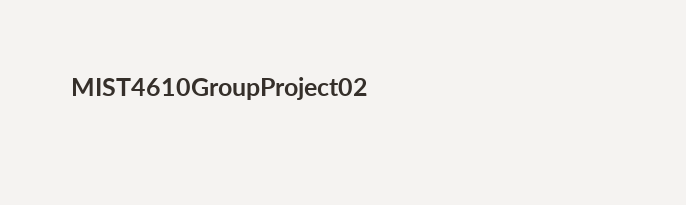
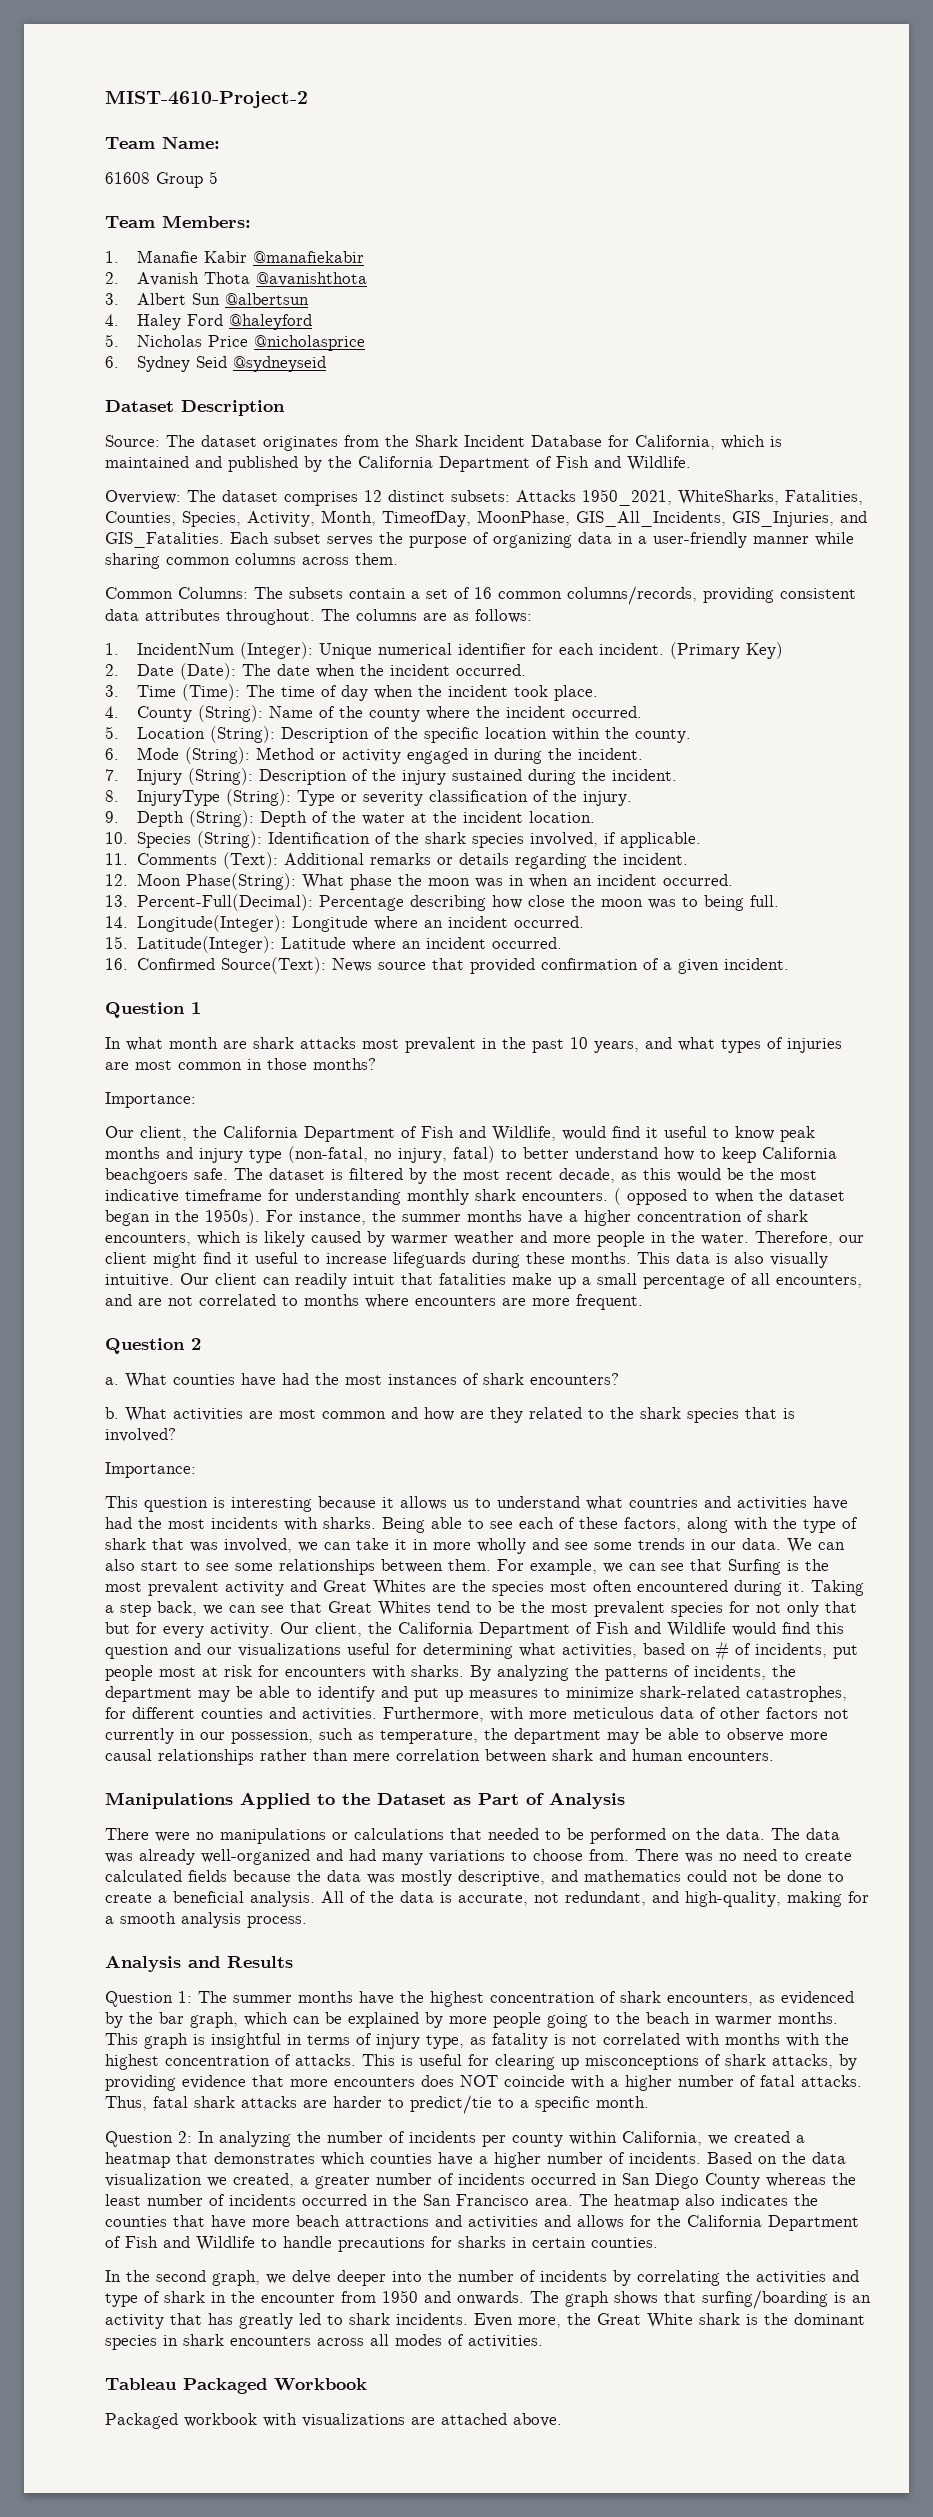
[71,77,368,100] MIST4610GroupProject02 -> [105,90,308,108] [105,136,220,149] [105,171,218,188] [105,215,251,228] [105,250,364,263] [105,272,367,286] [105,293,309,305] [105,314,312,330] [105,334,365,351] [105,356,326,372] [105,400,285,416] [105,435,782,451] [105,456,691,472] [105,489,863,506] [105,510,867,527] [105,532,854,548] [105,553,398,569] [105,586,856,605] [105,609,532,625] [105,642,783,659] [105,663,526,680] [105,684,598,701] [105,705,642,722] [105,726,691,743] [105,747,643,764] [105,768,677,785] [105,789,632,806] [105,810,595,827] [105,831,701,848] [105,852,688,869] [105,873,733,890] [105,894,779,911] [105,915,584,932] [105,936,562,953] [105,957,789,974] [105,1002,201,1018] [105,1037,842,1053] [105,1058,376,1070] [105,1092,196,1108] [105,1126,815,1142] [105,1146,837,1163] [105,1168,817,1184] [105,1188,845,1205] [105,1209,808,1226] [105,1231,864,1247] [105,1252,828,1268] [105,1273,862,1289] [105,1294,643,1310] [105,1338,201,1354] [105,1373,619,1388] [105,1407,795,1423] [105,1428,176,1442] [105,1462,196,1478] [105,1496,848,1512] [105,1517,858,1533] [105,1538,845,1554] [105,1559,829,1575] [105,1580,864,1596] [105,1601,857,1617] [105,1622,844,1638] [105,1641,858,1661] [105,1665,796,1681] [105,1686,847,1702] [105,1707,849,1722] [105,1728,828,1744] [105,1749,774,1765] [105,1792,625,1809] [105,1828,840,1844] [105,1849,852,1865] [105,1870,844,1886] [105,1891,869,1907] [105,1912,307,1928] [105,1955,293,1972] [105,1991,854,2007] [105,2012,838,2028] [105,2033,849,2049] [105,2054,857,2070] [105,2075,862,2091] [105,2095,649,2114] [105,2131,805,2147] [105,2152,846,2168] [105,2173,856,2189] [105,2194,818,2210] [105,2215,859,2231] [105,2236,658,2252] [105,2270,859,2286] [105,2290,871,2309] [105,2313,865,2329] [105,2334,543,2350] [105,2378,367,2394] [105,2413,562,2429] MIST-4610-Project-2 // Team Name: // 61608 Group 5 // Team Members: // 1. Manafie Kabir @manafiekabir // 2. Avanish Thota @avanishthota // 3. Albert Sun @albertsun // 4. Haley Ford @haleyford // 5. Nicholas Price @nicholasprice // 6. Sydney Seid @sydneyseid // Dataset Description // Source: The dataset originates from the Shark Incident Database for California, which is maintained and published by the California Department of Fish and Wildlife. // Overview: The dataset comprises 12 distinct subsets: Attacks 1950_2021, WhiteSharks, Fatalities, Counties, Species, Activity, Month, TimeofDay, MoonPhase, GIS_All_Incidents, GIS_Injuries, and GIS_Fatalities. Each subset serves the purpose of organizing data in a user-friendly manner while sharing common columns across them. // Common Columns: The subsets contain a set of 16 common columns/records, providing consistent data attributes throughout. The columns are as follows: // 1. IncidentNum (Integer): Unique numerical identifier for each incident. (Primary Key) // 2. Date (Date): The date when the incident occurred. // 3. Time (Time): The time of day when the incident took place. // 4. County (String): Name of the county where the incident occurred. // 5. Location (String): Description of the specific location within the county. // 6. Mode (String): Method or activity engaged in during the incident. // 7. Injury (String): Description of the injury sustained during the incident. // 8. InjuryType (String): Type or severity classification of the injury. // 9. Depth (String): Depth of the water at the incident location. // 10. Species (String): Identification of the shark species involved, if applicable. // 11. Comments (Text): Additional remarks or details regarding the incident. // 12. Moon Phase(String): What phase the moon was in when an incident occurred. // 13. Percent-Full(Decimal): Percentage describing how close the moon was to being full. // 14. Longitude(Integer): Longitude where an incident occurred. // 15. Latitude(Integer): Latitude where an incident occurred. // 16. Confirmed Source(Text): News source that provided confirmation of a given incident. // Question 1 // In what month are shark attacks most prevalent in the past 10 years, and what types of injuries are most common in those months? // Importance: // Our client, the California Department of Fish and Wildlife, would find it useful to know peak months and injury type (non-fatal, no injury, fatal) to better understand how to keep California beachgoers safe. The dataset is filtered by the most recent decade, as this would be the most indicative timeframe for understanding monthly shark encounters. ( opposed to when the dataset began in the 1950s). For instance, the summer months have a higher concentration of shark encounters, which is likely caused by warmer weather and more people in the water. Therefore, our client might find it useful to increase lifeguards during these months. This data is also visually intuitive. Our client can readily intuit that fatalities make up a small percentage of all encounters, and are not correlated to months where encounters are more frequent. // Question 2 // a. What counties have had the most instances of shark encounters? // b. What activities are most common and how are they related to the shark species that is involved? // Importance: // This question is interesting because it allows us to understand what countries and activities have had the most incidents with sharks. Being able to see each of these factors, along with the type of shark that was involved, we can take it in more wholly and see some trends in our data. We can also start to see some relationships between them. For example, we can see that Surfing is the most prevalent activity and Great Whites are the species most often encountered during it. Taking a step back, we can see that Great Whites tend to be the most prevalent species for not only that but for every activity. Our client, the California Department of Fish and Wildlife would find this question and our visualizations useful for determining what activities, based on # of incidents, put people most at risk for encounters with sharks. By analyzing the patterns of incidents, the department may be able to identify and put up measures to minimize shark-related catastrophes, for different counties and activities. Furthermore, with more meticulous data of other factors not currently in our possession, such as temperature, the department may be able to observe more causal relationships rather than mere correlation between shark and human encounters. // Manipulations Applied to the Dataset as Part of Analysis // There were no manipulations or calculations that needed to be performed on the data. The data was already well-organized and had many variations to choose from. There was no need to create calculated fields because the data was mostly descriptive, and mathematics could not be done to create a beneficial analysis. All of the data is accurate, not redundant, and high-quality, making for a smooth analysis process. // Analysis and Results // Question 1: The summer months have the highest concentration of shark encounters, as evidenced by the bar graph, which can be explained by more people going to the beach in warmer months. This graph is insightful in terms of injury type, as fatality is not correlated with months with the highest concentration of attacks. This is useful for clearing up misconceptions of shark attacks, by providing evidence that more encounters does NOT coincide with a higher number of fatal attacks. Thus, fatal shark attacks are harder to predict/tie to a specific month. // Question 2: In analyzing the number of incidents per county within California, we created a heatmap that demonstrates which counties have a higher number of incidents. Based on the data visualization we created, a greater number of incidents occurred in San Diego County whereas the least number of incidents occurred in the San Francisco area. The heatmap also indicates the counties that have more beach attractions and activities and allows for the California Department of Fish and Wildlife to handle precautions for sharks in certain counties. // In the second graph, we delve deeper into the number of incidents by correlating the activities and type of shark in the encounter from 1950 and onwards. The graph shows that surfing/boarding is an activity that has greatly led to shark incidents. Even more, the Great White shark is the dominant species in shark encounters across all modes of activities. // Tableau Packaged Workbook // Packaged workbook with visualizations are attached above.

